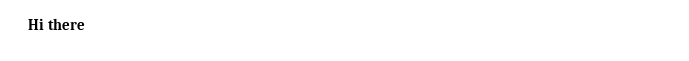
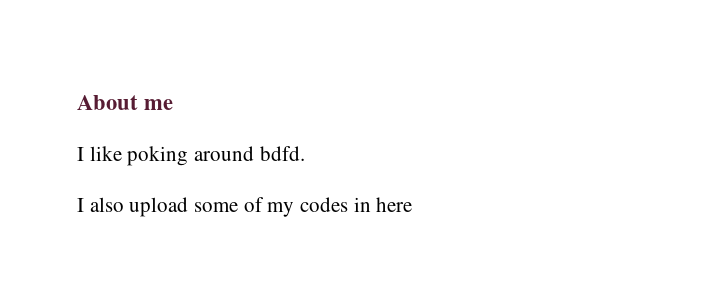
[28,18,85,30] Hi there -> [77,95,174,110] [77,146,305,166] [77,197,413,217] About me // I like poking around bdfd. // I also upload some of my codes in here

